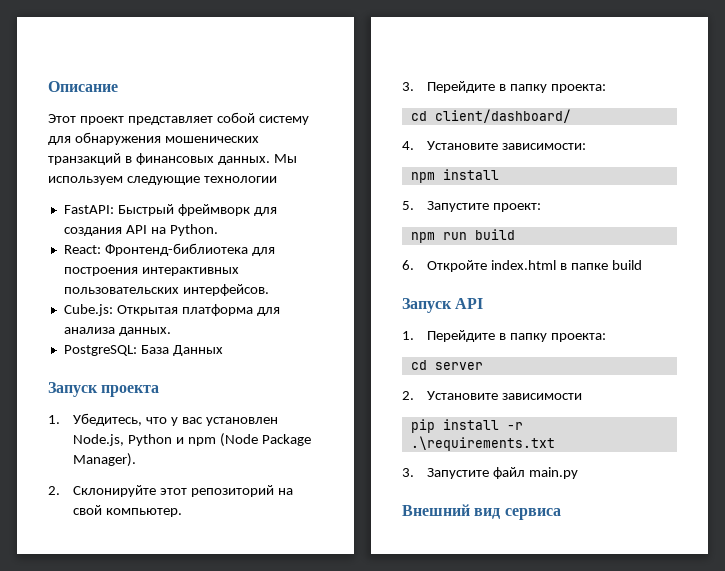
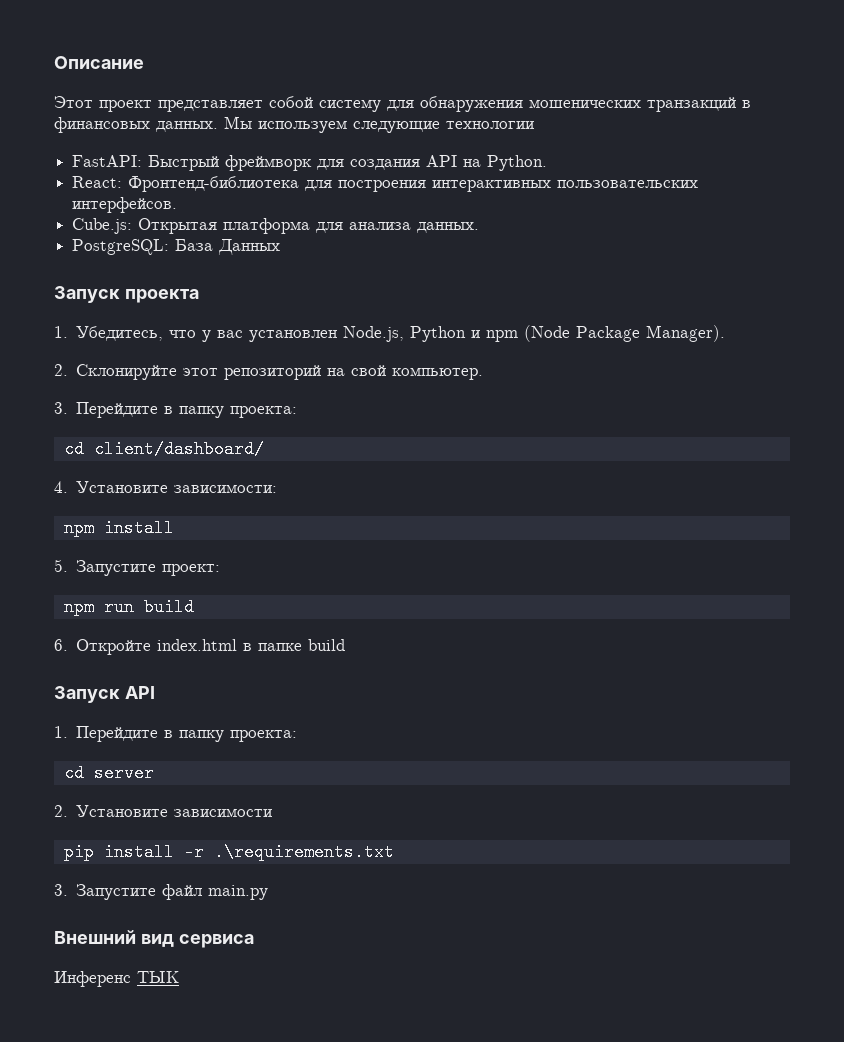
(561, 514) none -> [54,971,179,987] // Инференс ТЫК

